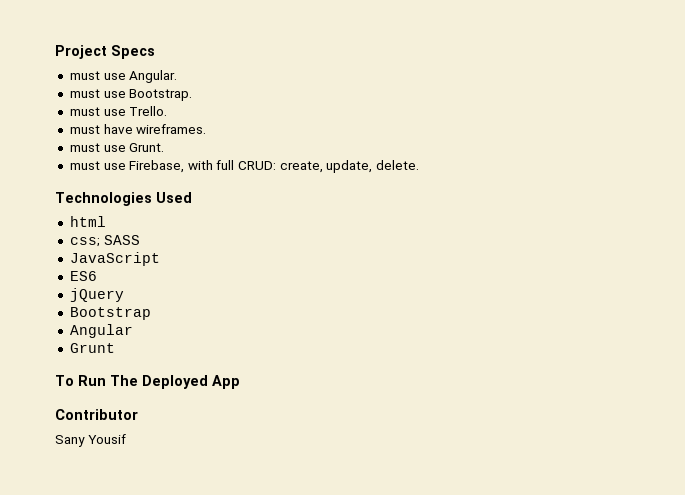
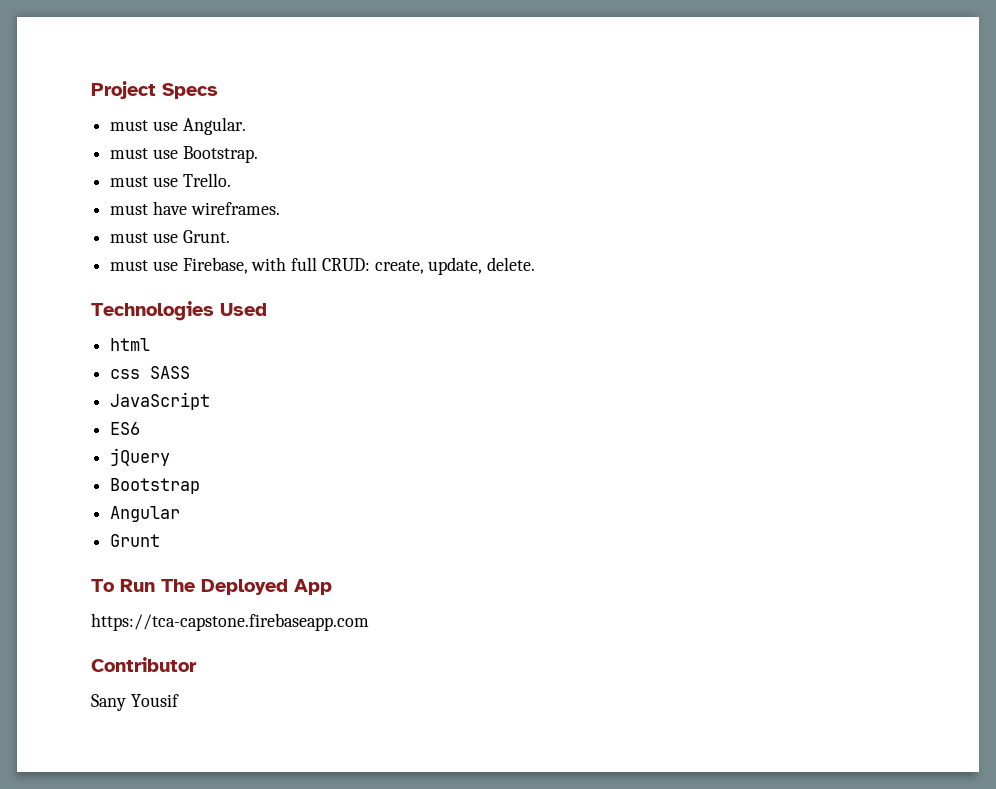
[69,237,100,247] css; -> [110,369,141,379] css
(240, 382) none -> [91,613,369,631] // https://tca-capstone.firebaseapp.com

